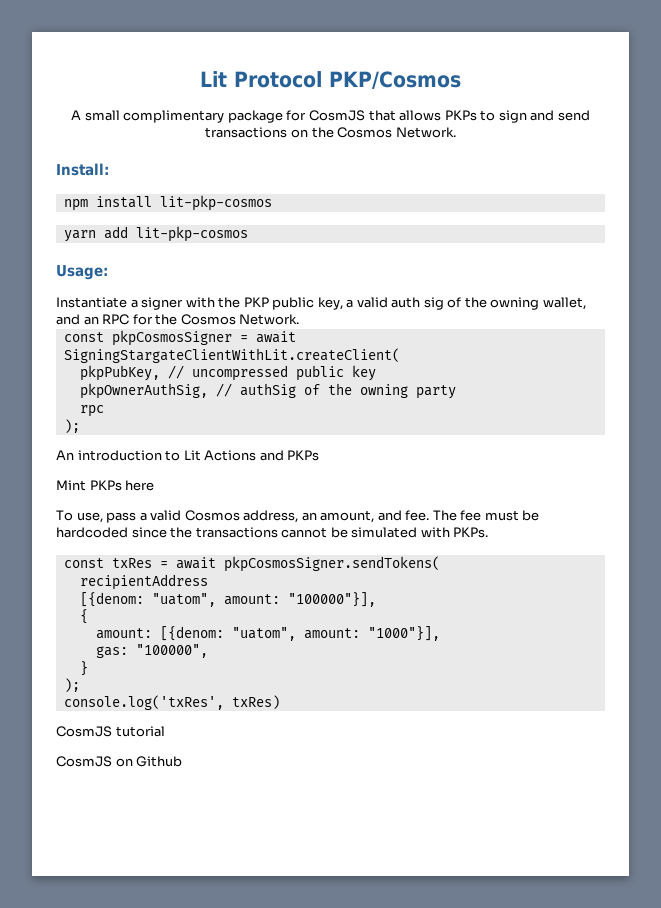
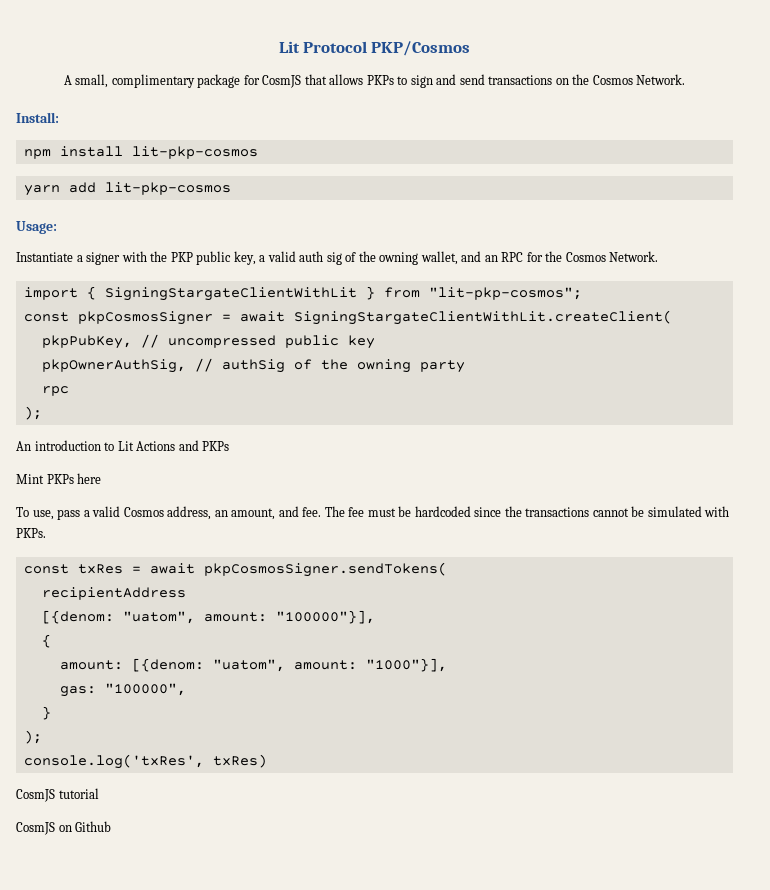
[84,110,120,121] small -> [75,74,109,88] small,
(300, 319) none -> [23,286,582,301] // import { SigningStargateClientWithLit } from "lit-pkp-cosmos";

